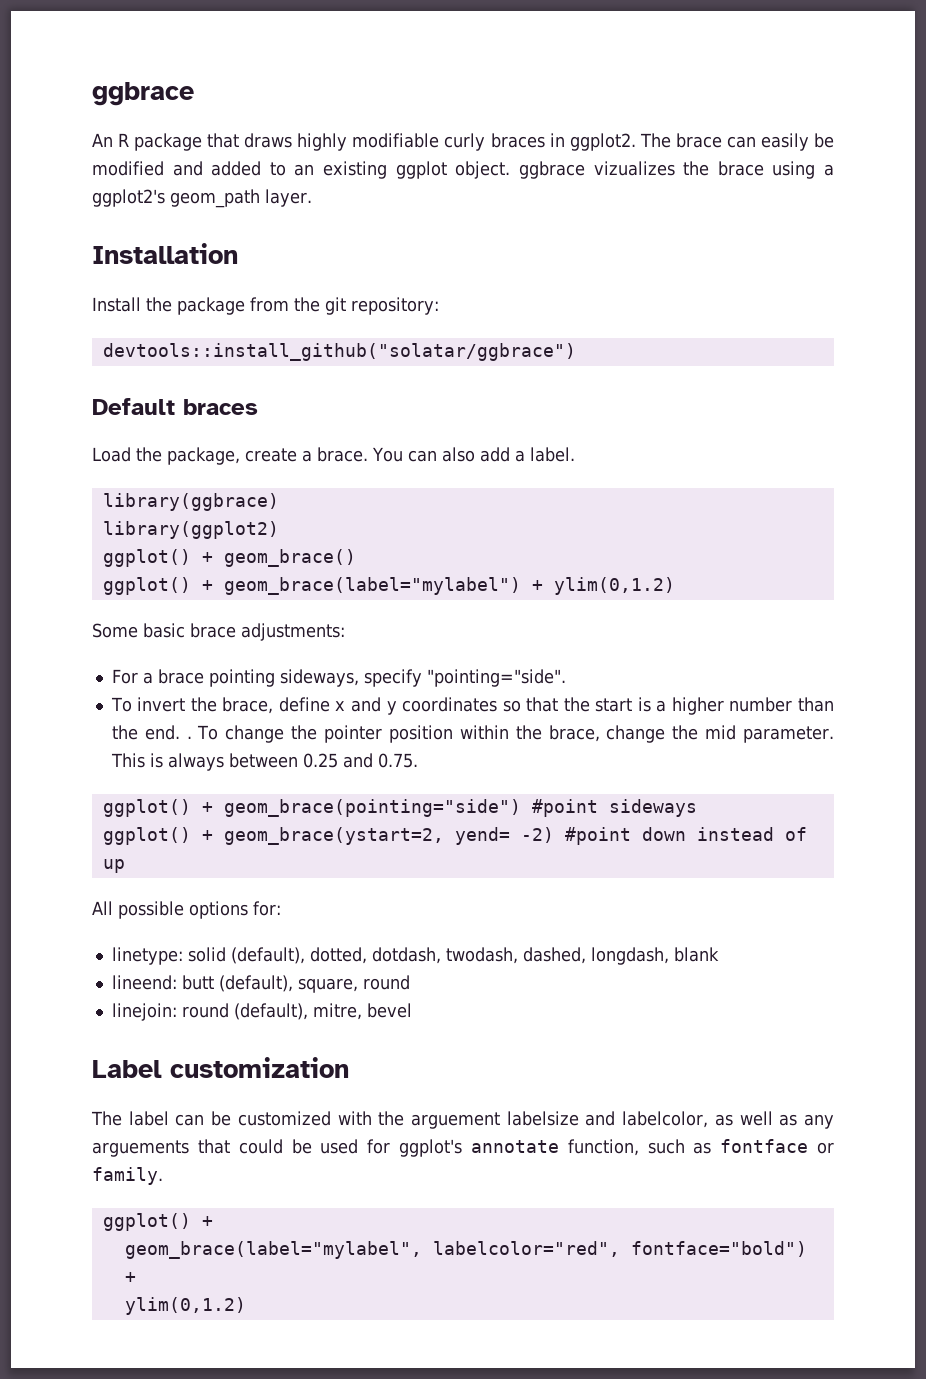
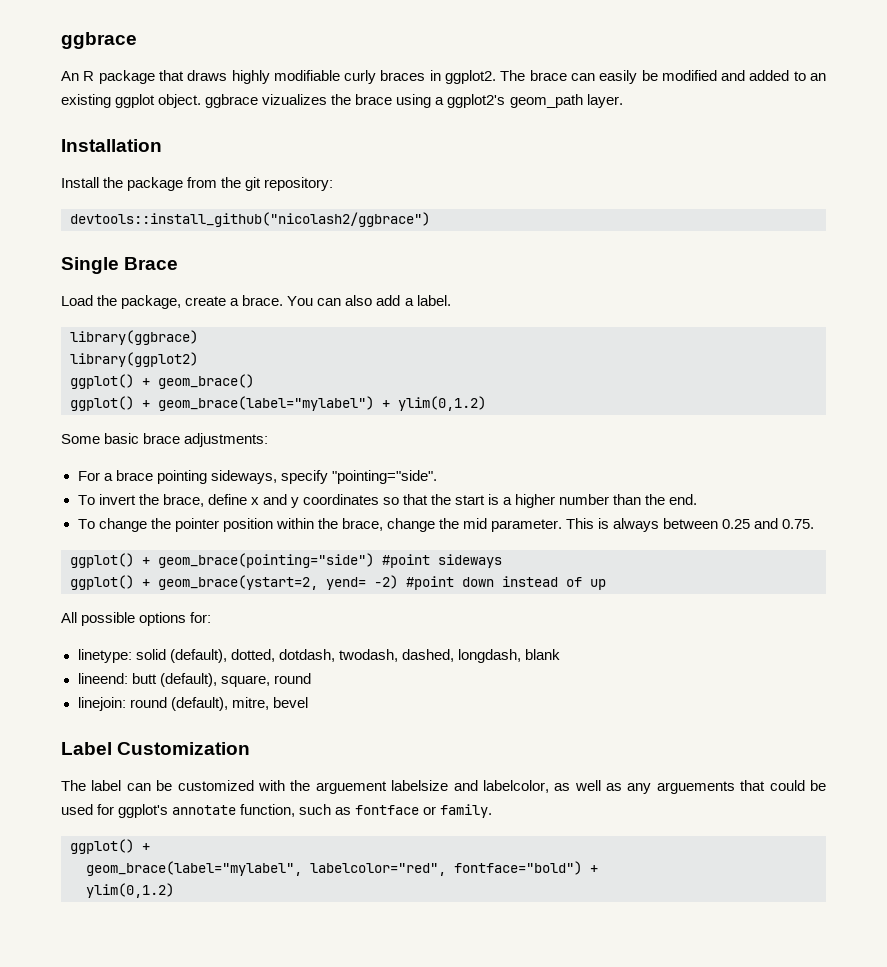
[102,343,576,361] [92,398,258,415] devtools::install_github("solatar/ggbrace") // Default braces -> [70,212,430,227] [61,257,179,274] devtools::install_github("nicolash2/ggbrace") // Single Brace
[186,736,192,739] . -> (698, 499) //
[170,1057,349,1078] customization -> [117,742,251,755] Customization

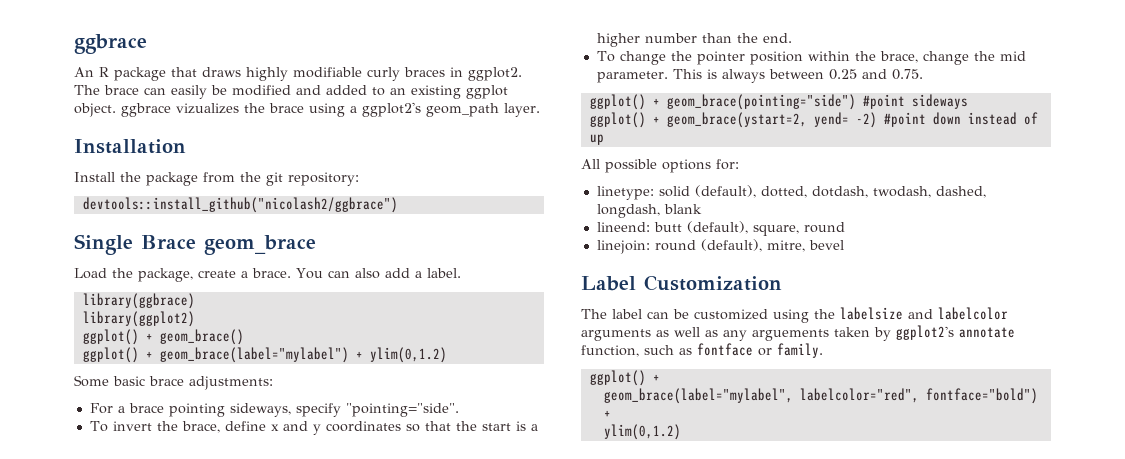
(179, 263) none -> [204,235,316,255] geom_brace
[257,780,549,794] with the arguement labelsize and labelcolor, -> [773,307,1008,323] [581,329,651,341] using the labelsize and labelcolor arguments
[740,780,827,791] [61,804,169,818] that could be used for ggplot's -> [834,325,954,341] taken by ggplot2's

